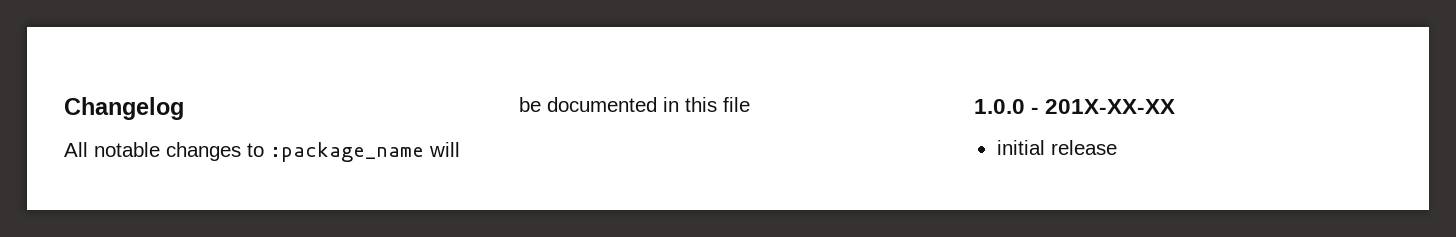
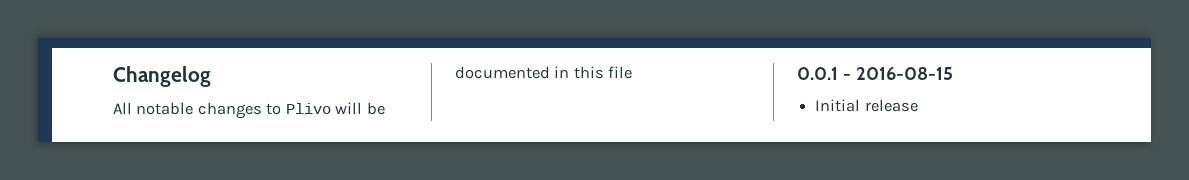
[270,142,424,162] :package_name -> [285,103,331,114] Plivo
[974,99,1176,114] [996,140,1045,155] 1.0.0 - 201X-XX-XX // initial -> [797,67,953,80] [815,99,861,112] 0.0.1 - 2016-08-15 // Initial

